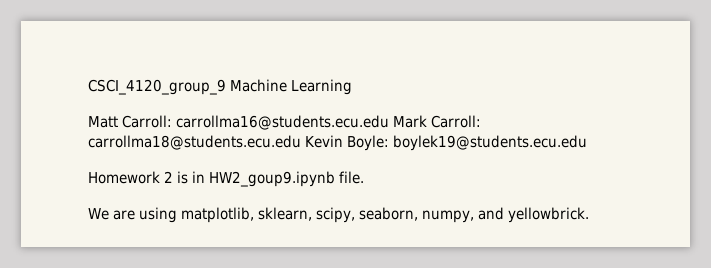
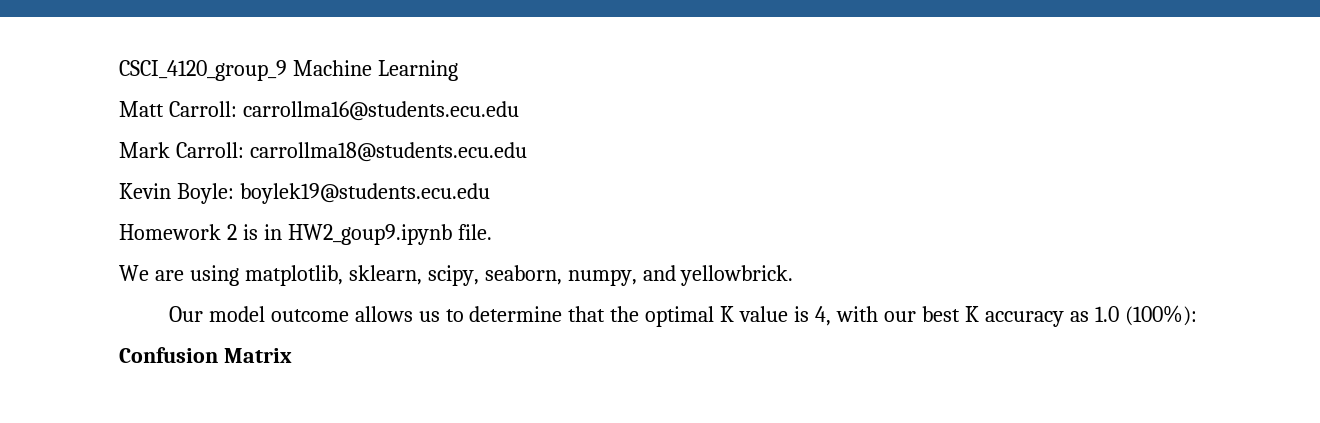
(390, 122) none -> (519, 111) //
(301, 142) none -> (527, 152) //
(590, 215) none -> [168,305,1197,327] [119,347,292,363] // Our model outcome allows us to determine that the optimal K value is 4, with our best K accuracy as 1.0 (100%): // Confusion Matrix

